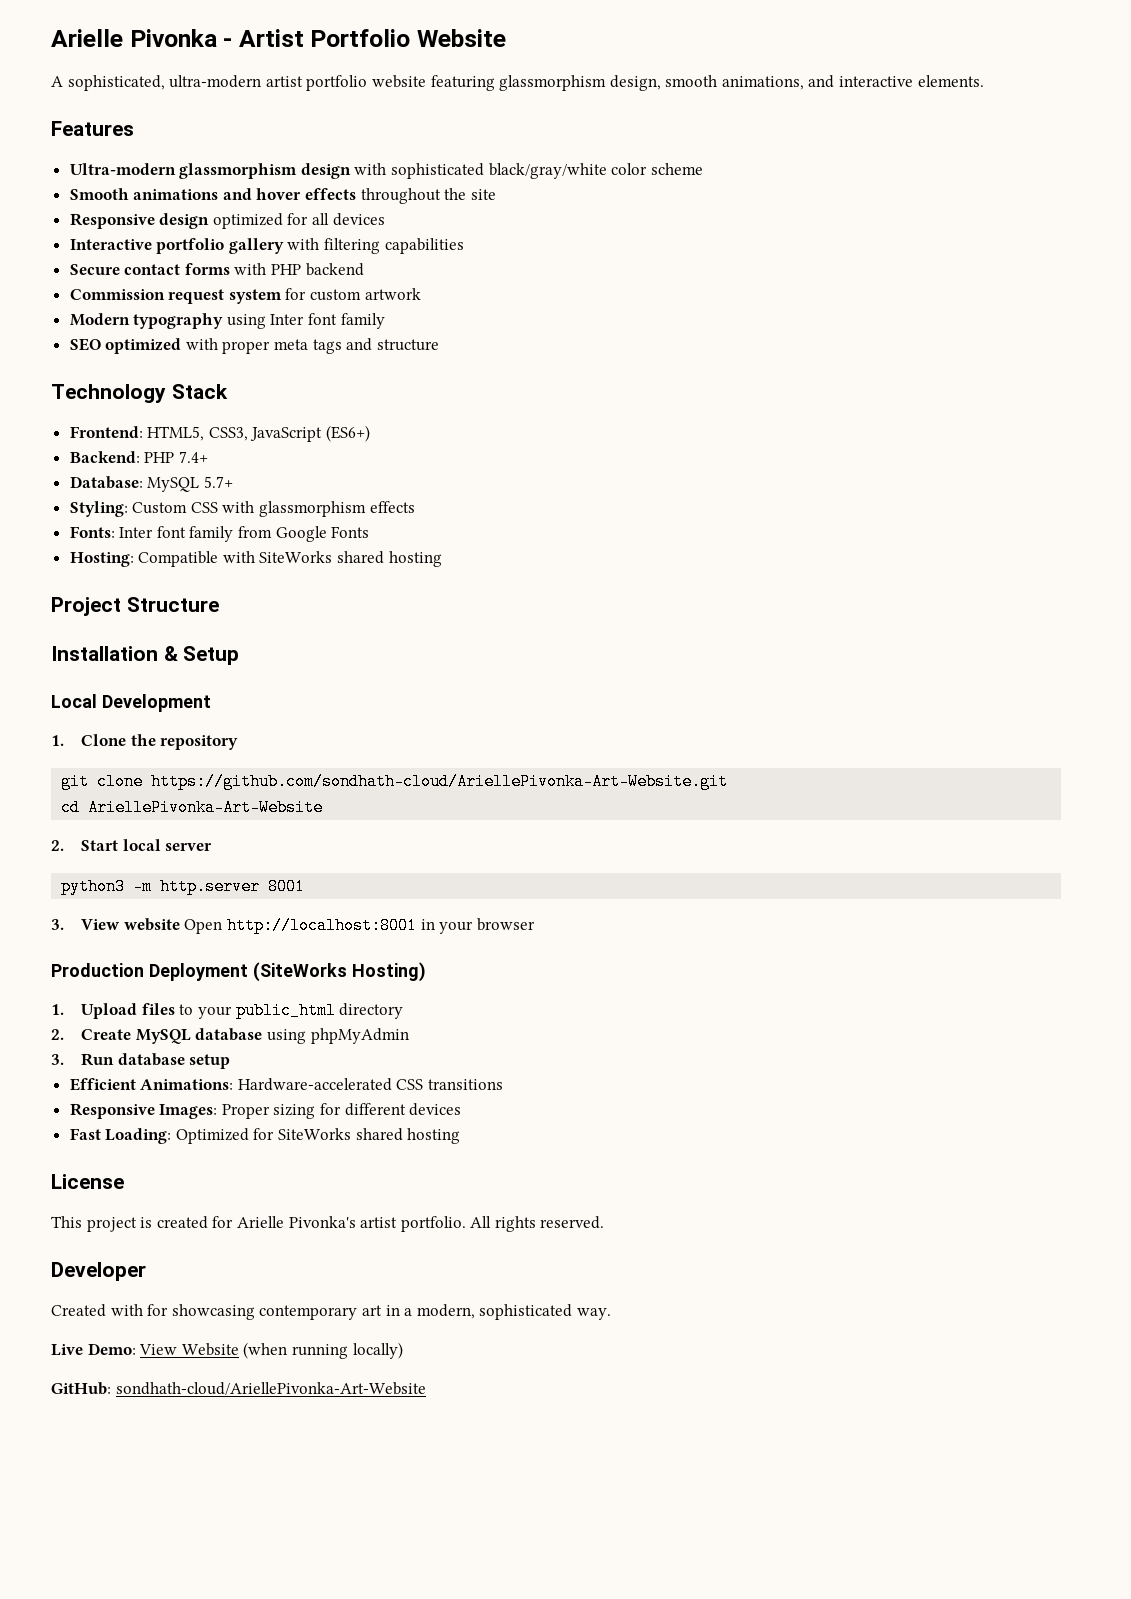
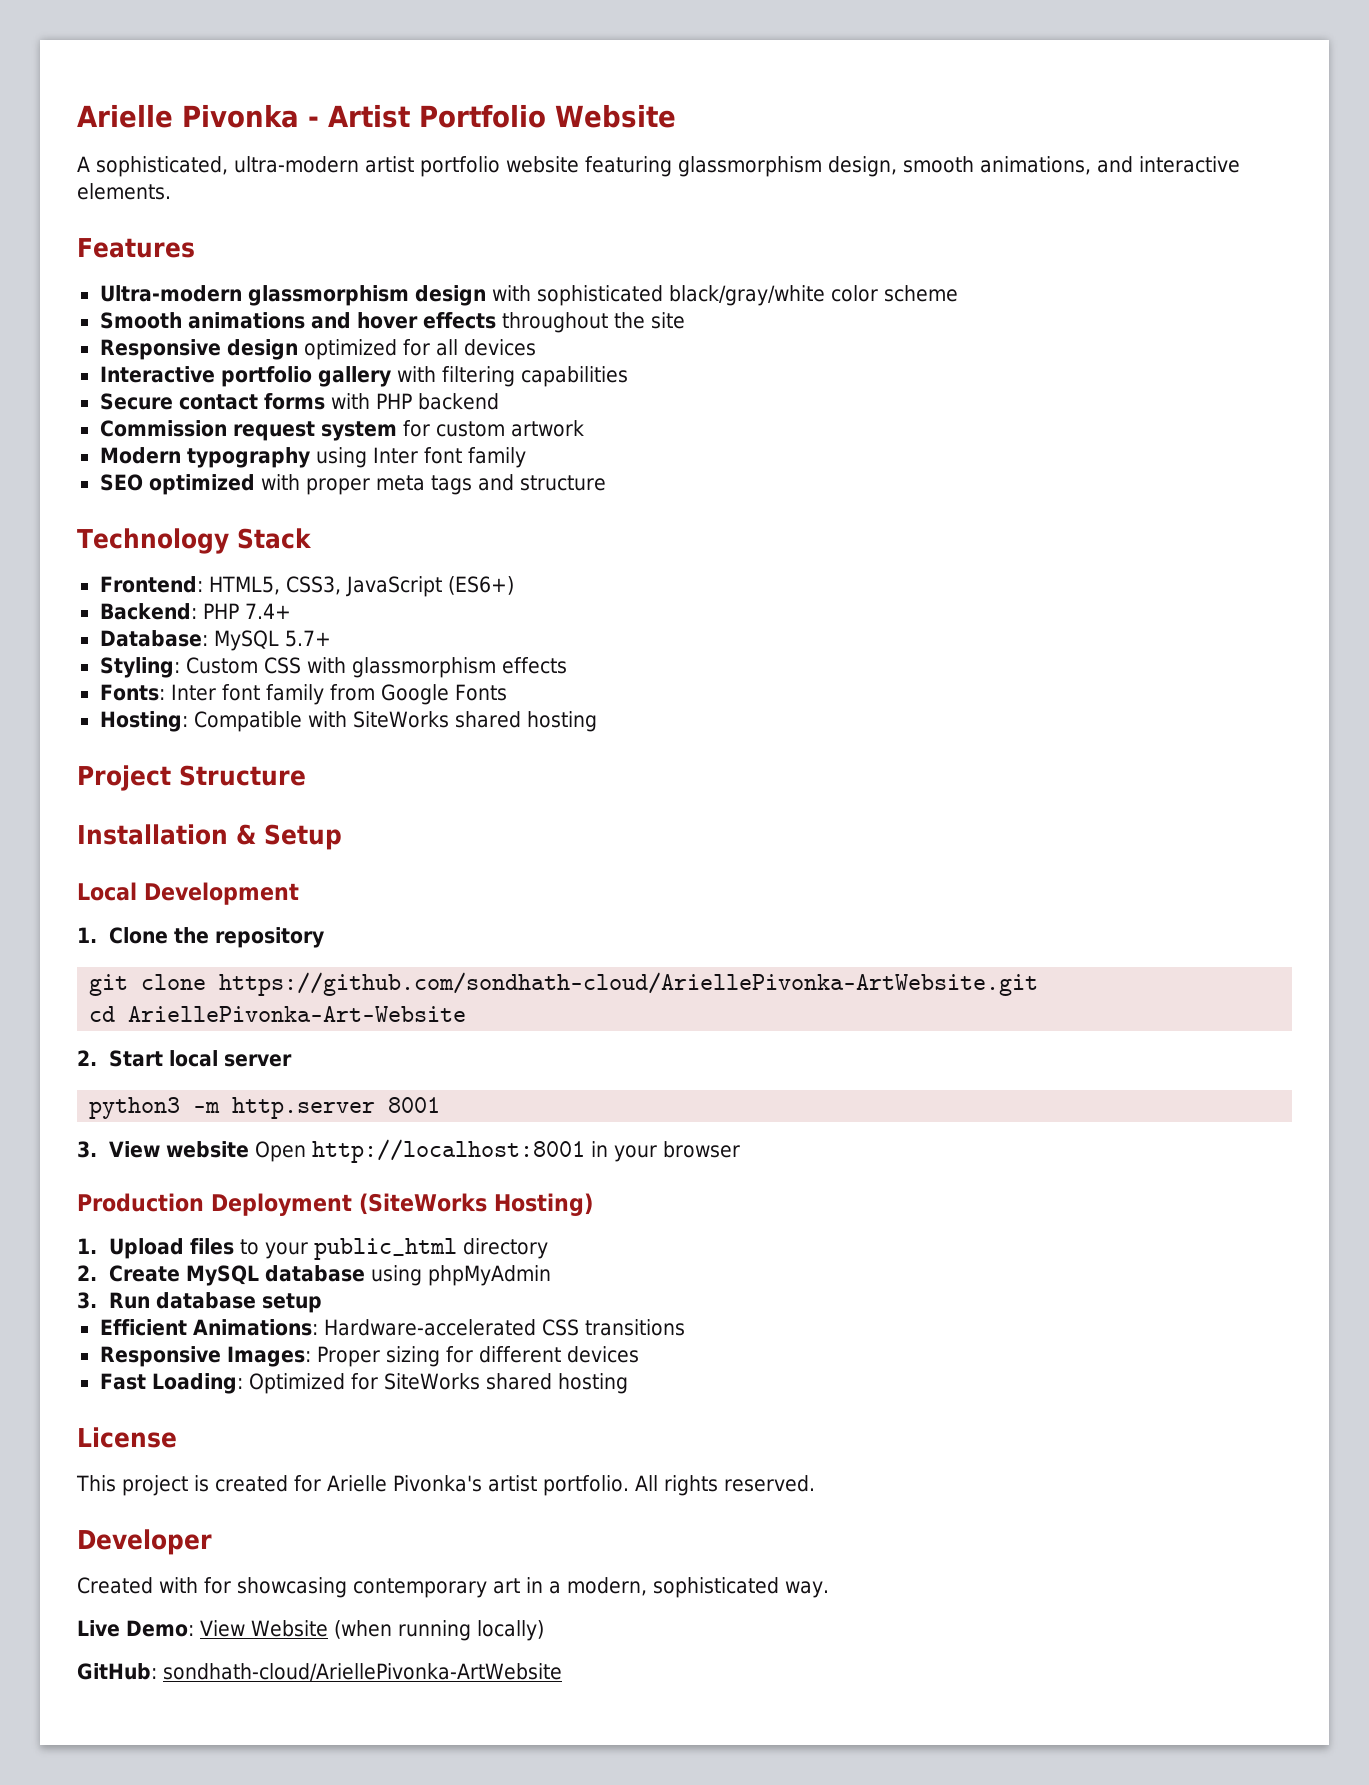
[151,773,729,790] https://github.com/sondhath-cloud/AriellePivonka-Art-Website.git -> [219,972,1039,996] https://github.com/sondhath-cloud/AriellePivonka-ArtWebsite.git
[115,1382,426,1395] sondhath-cloud/AriellePivonka-Art-Website -> [163,1663,562,1681] sondhath-cloud/AriellePivonka-ArtWebsite

